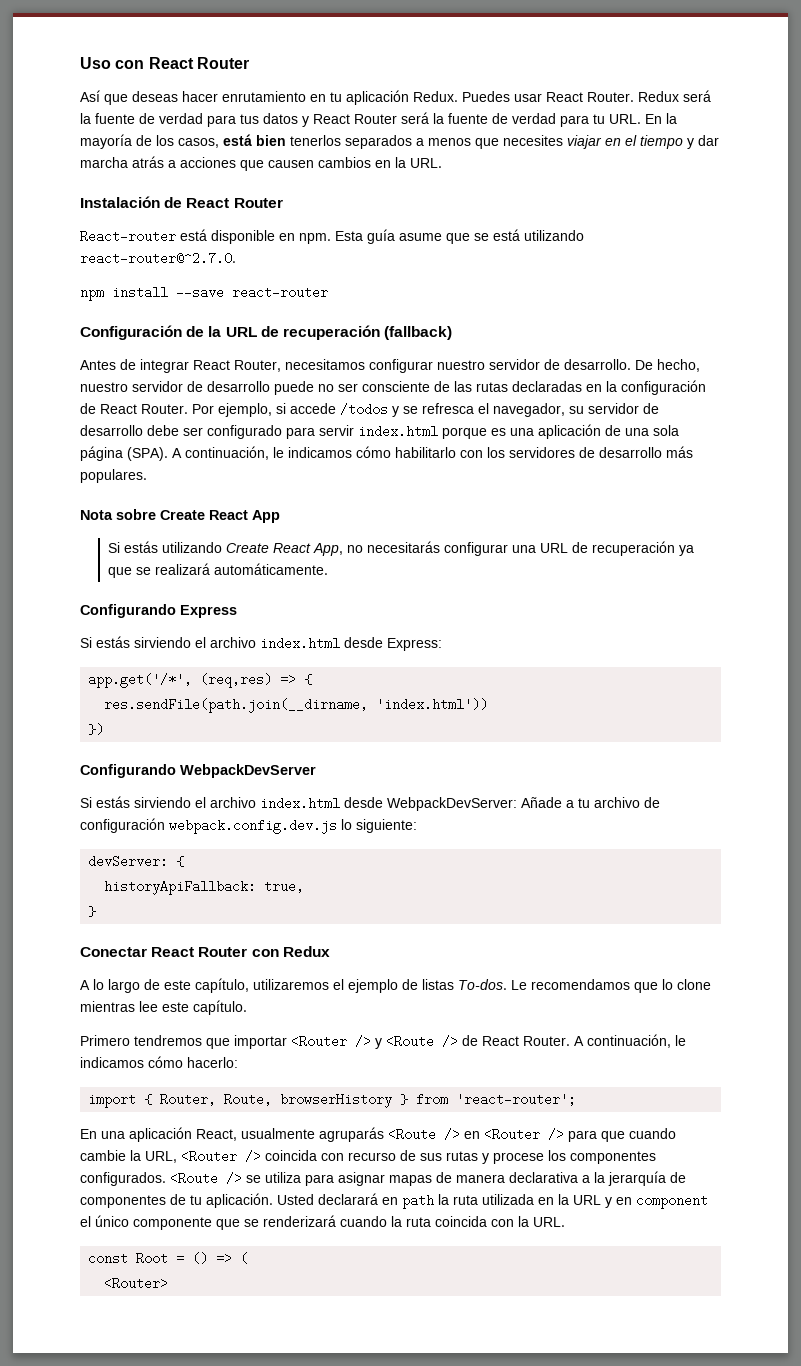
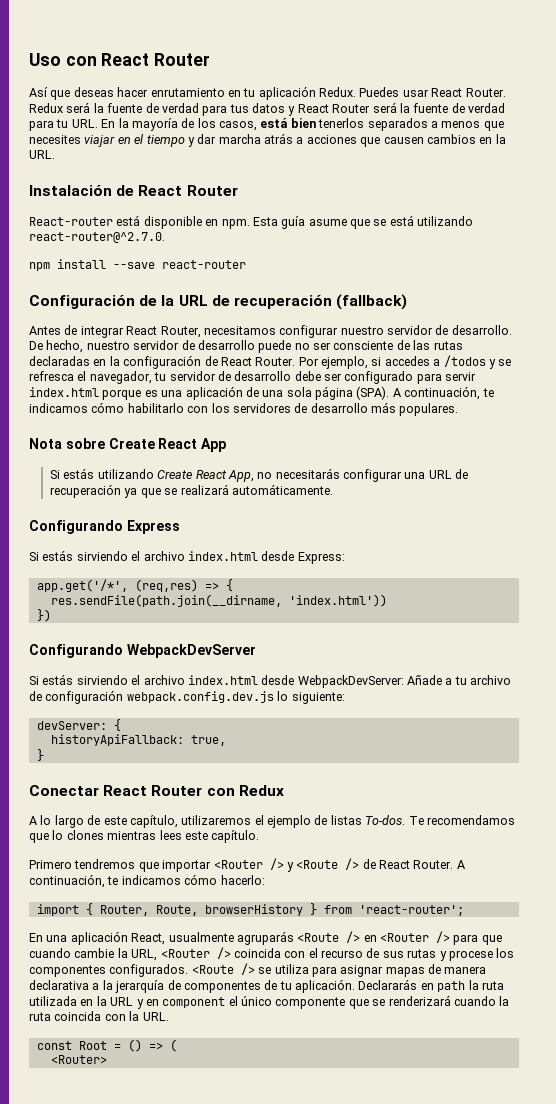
[290,403,336,414] accede -> [384,356,441,366] accedes a
[569,406,584,414] su -> [154,372,167,381] tu
[273,447,284,458] le -> [482,388,494,397] te
[511,980,527,990] Le -> [408,816,424,825] Te
[677,979,711,990] [80,1001,158,1012] clone mientras lee -> [66,830,182,840] clones mientras lees
[675,1035,686,1046] le -> [107,876,119,885] te
(344, 1157) none -> [308,948,318,958] el
[277,1193,378,1205] Usted declarará -> [358,979,418,990] Declararás

